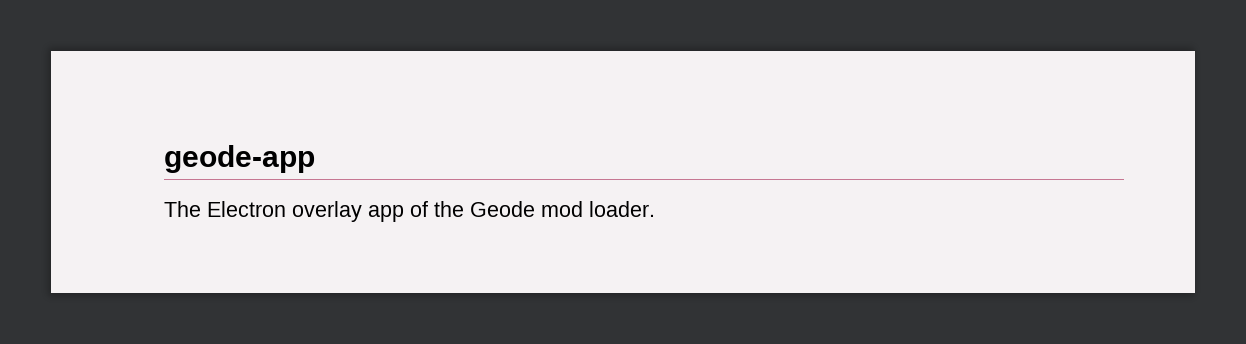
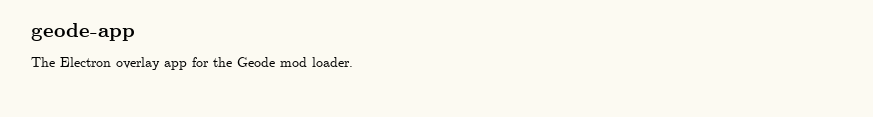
[410,201,428,217] of -> [192,57,209,67] for

